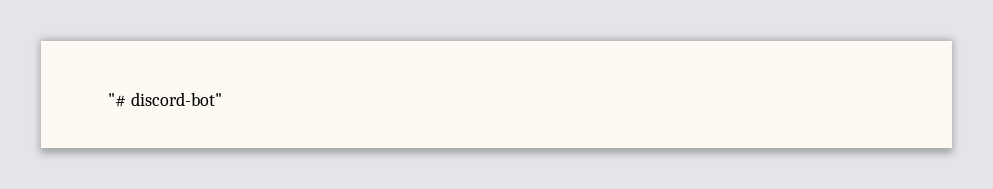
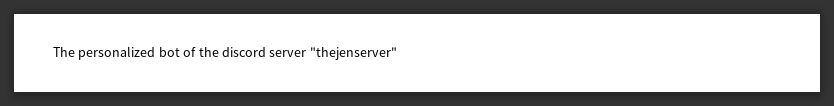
[108,92,222,107] "# discord-bot" -> [53,46,397,60] The personalized bot of the discord server "thejenserver"

